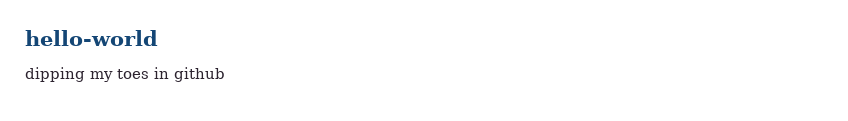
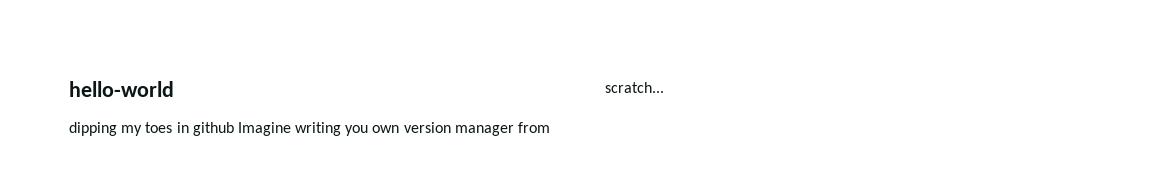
(225, 74) none -> [237,122,551,136] [605,82,664,93] Imagine writing you own version manager from scratch...

